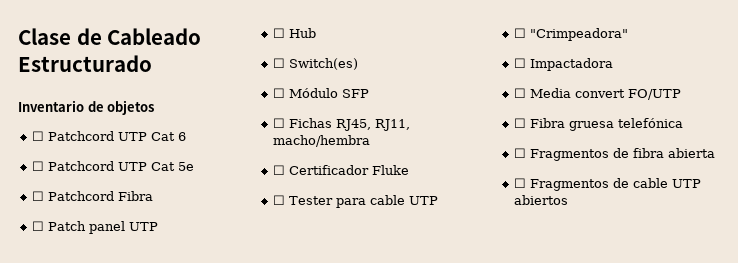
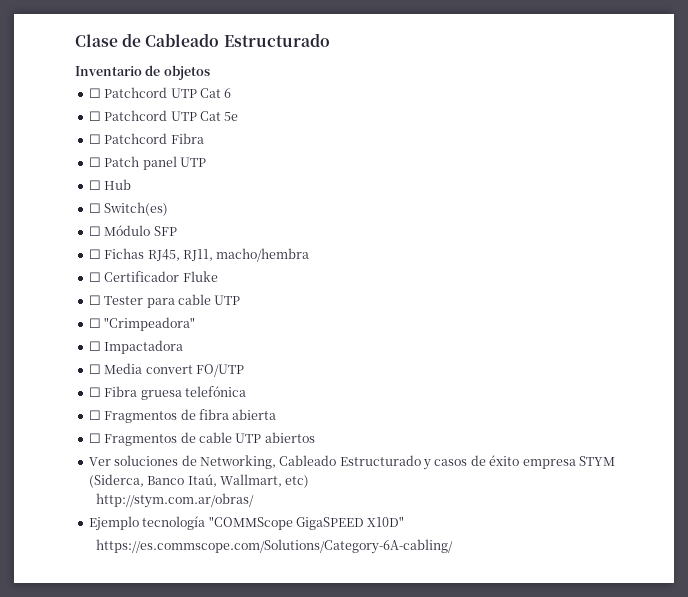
(569, 200) none -> [88,455,615,470] [88,474,310,488] [95,493,254,508] [88,516,405,531] [95,539,453,554] // Ver soluciones de Networking, Cableado Estructurado y casos de éxito empresa STYM (Siderca, Banco Itaú, Wallmart, etc) // http://stym.com.ar/obras/ // Ejemplo tecnología "COMMScope GigaSPEED X10D" // https://es.commscope.com/Solutions/Category-6A-cabling/

